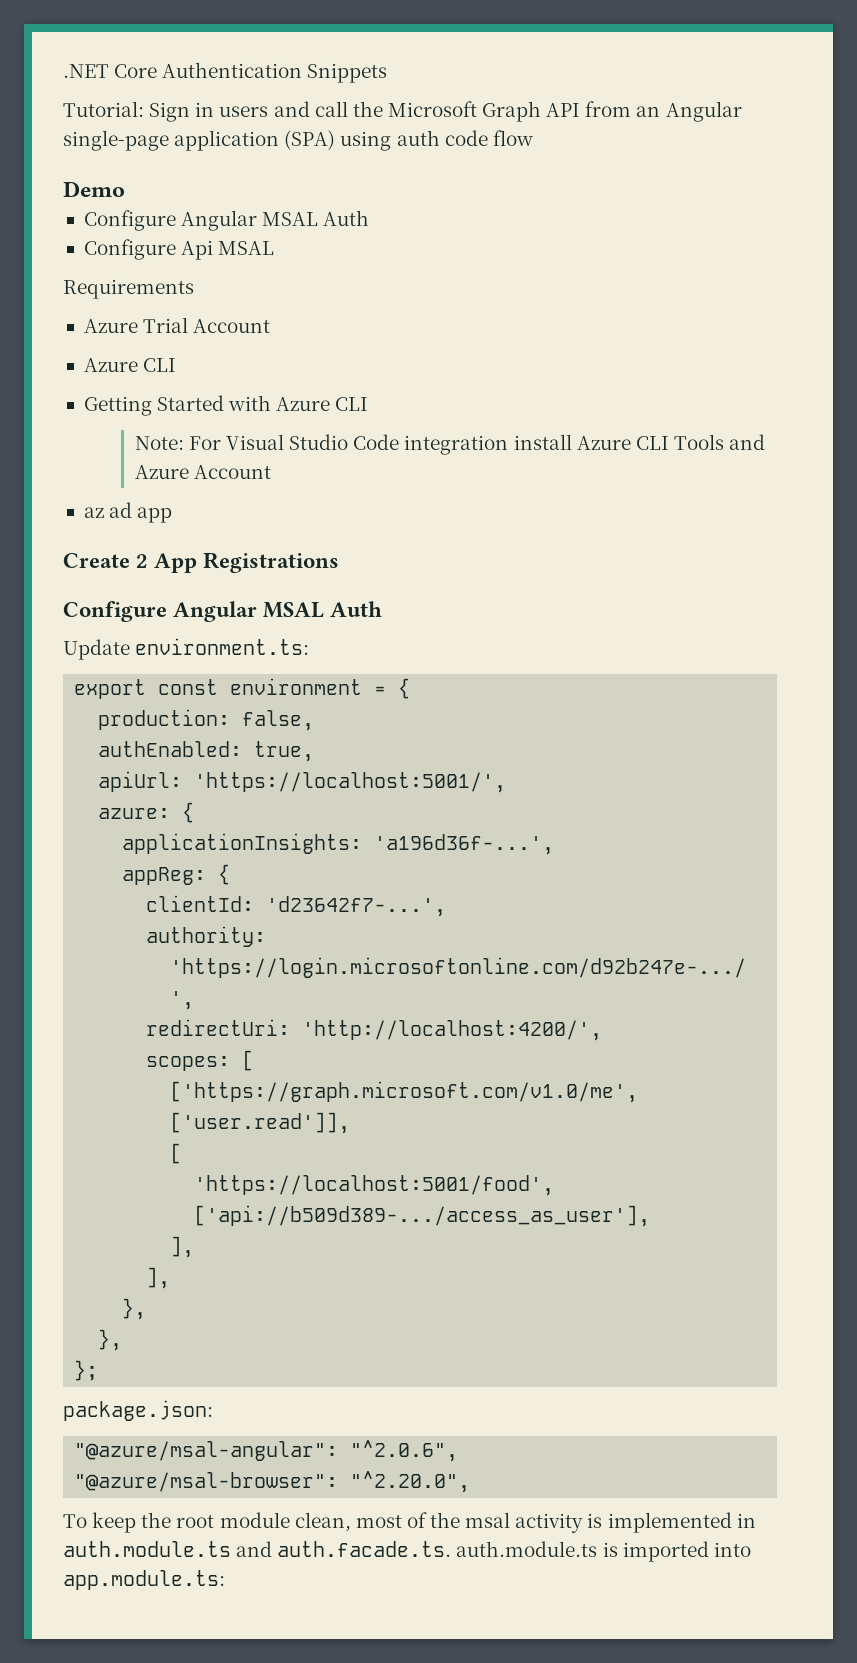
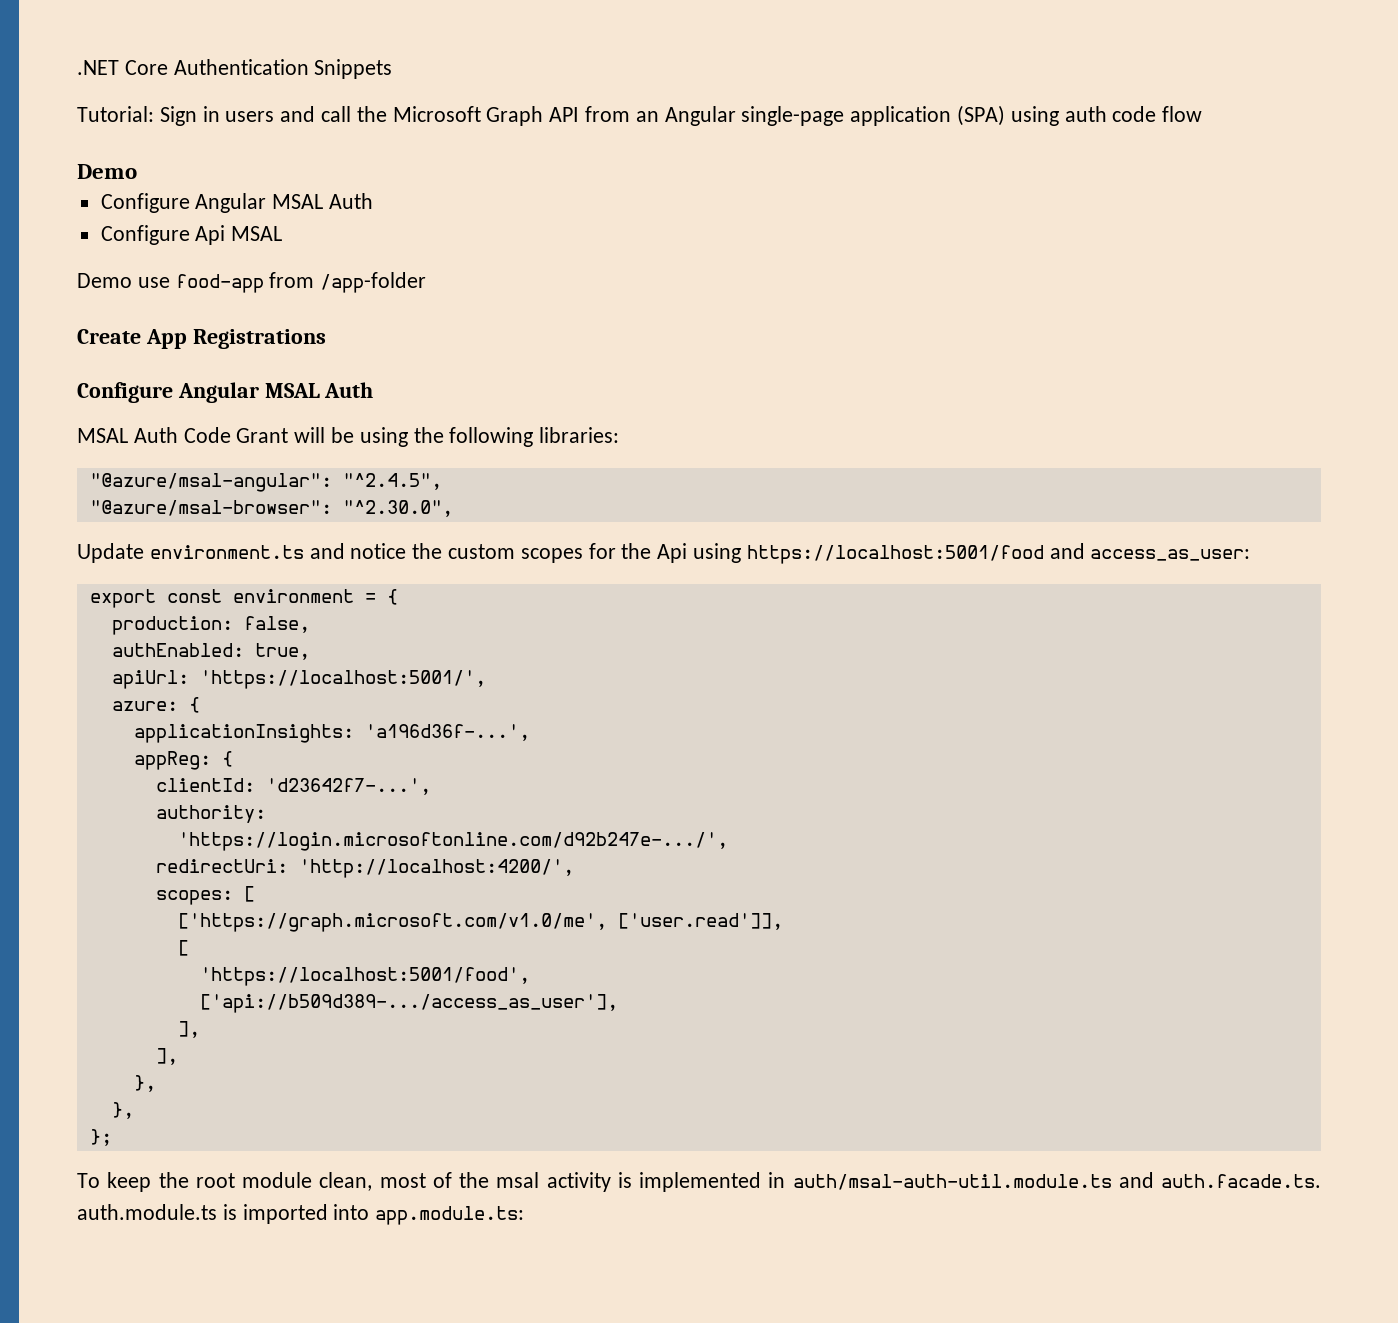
[63,279,194,299] [83,317,271,333] [83,358,177,372] [83,395,369,416] [134,434,766,455] [134,465,271,479] [83,502,173,523] Requirements // Azure Trial Account // Azure CLI // Getting Started with Azure CLI // Note: For Visual Studio Code integration install Azure CLI Tools and Azure Account // az ad app -> [77,272,427,293] Demo use food-app from /app-folder
[136,554,149,568] 2 -> (141, 336) none
[63,638,310,660] Update environment.ts: -> [77,427,620,447] [89,473,442,492] [89,500,453,517] [77,543,1251,564] MSAL Auth Code Grant will be using the following libraries: // "@azure/msal-angular": "^2.4.5", // "@azure/msal-browser": "^2.30.0", // Update environment.ts and notice the custom scopes for the Api using https://localhost:5001/food and access_as_user:
[63,1400,213,1421] [74,1440,459,1462] [74,1471,471,1493] // package.json: // "@azure/msal-angular": "^2.0.6", // "@azure/msal-browser": "^2.20.0", -> (112, 1137) none
[63,1541,231,1557] auth.module.ts -> [792,1174,1112,1190] auth/msal-auth-util.module.ts

